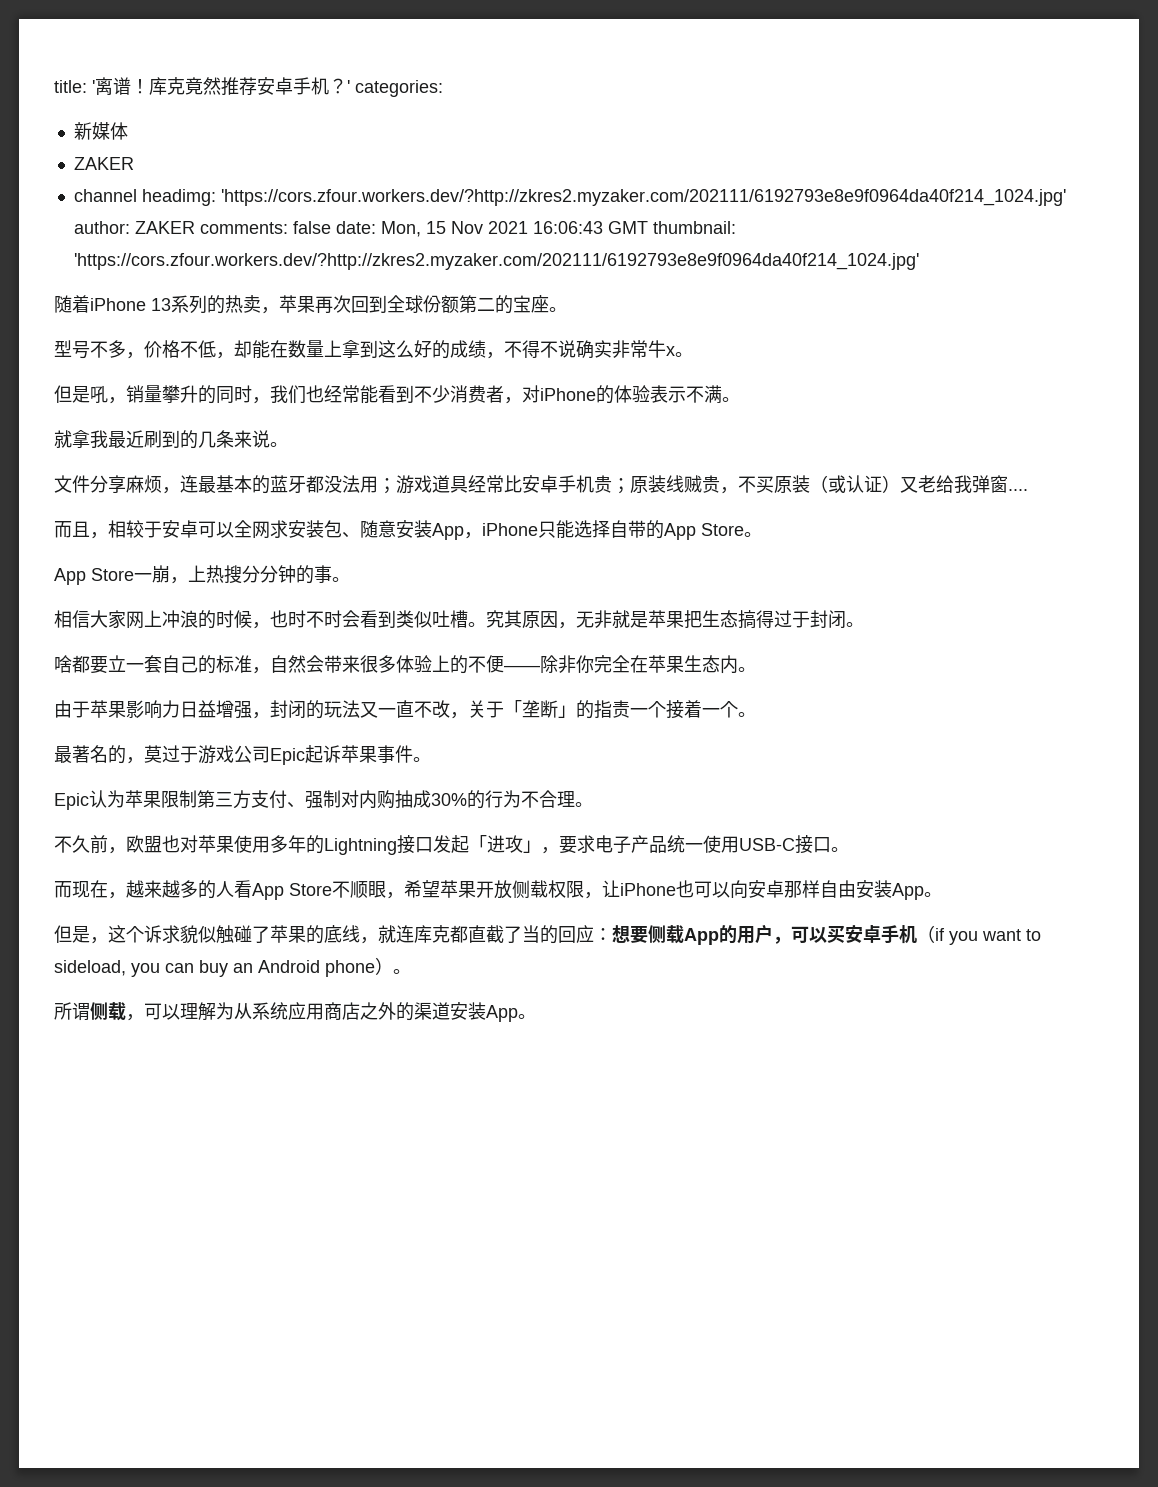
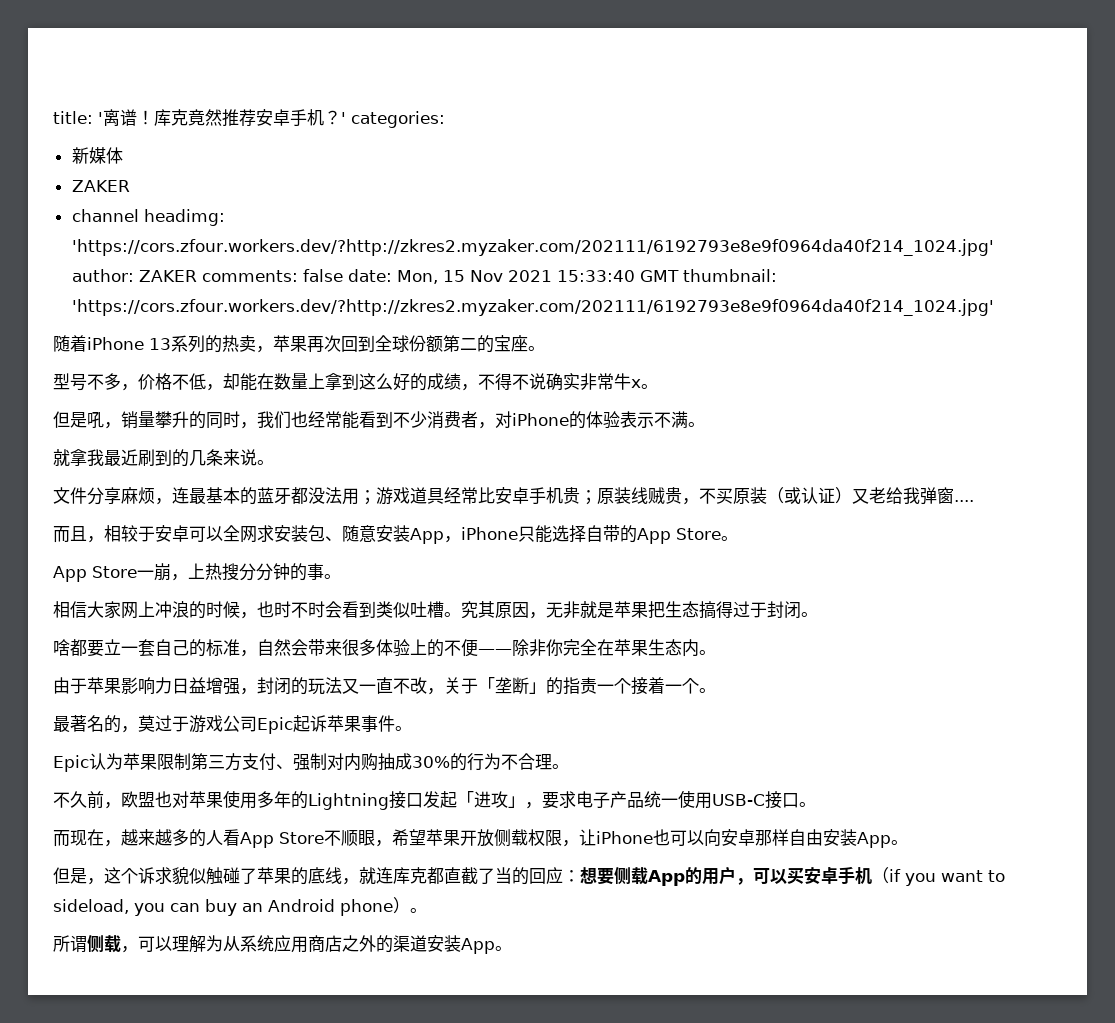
[532,221,603,234] 16:06:43 -> [556,270,635,282] 15:33:40

